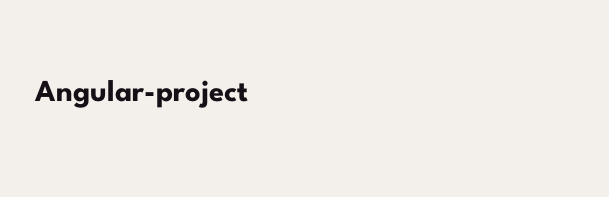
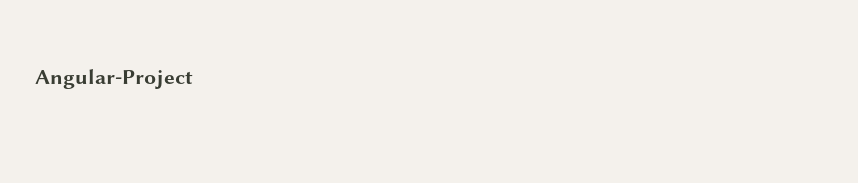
[34,80,248,108] Angular-project -> [35,69,193,89] Angular-Project

